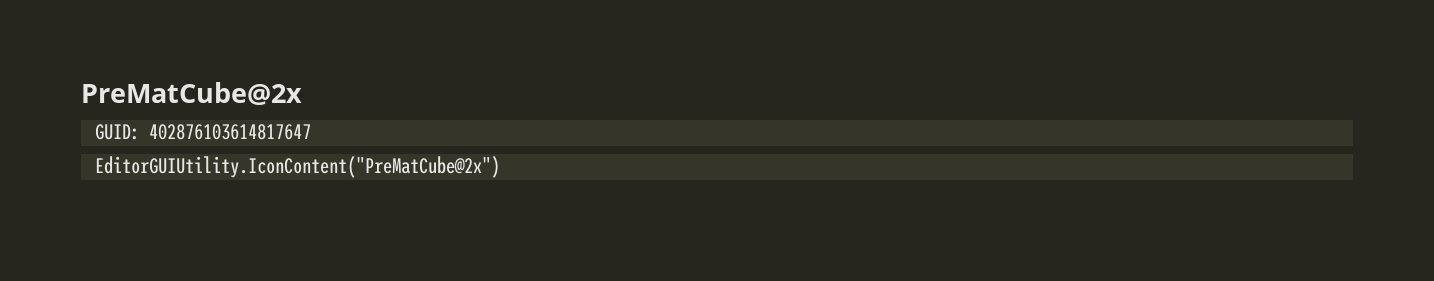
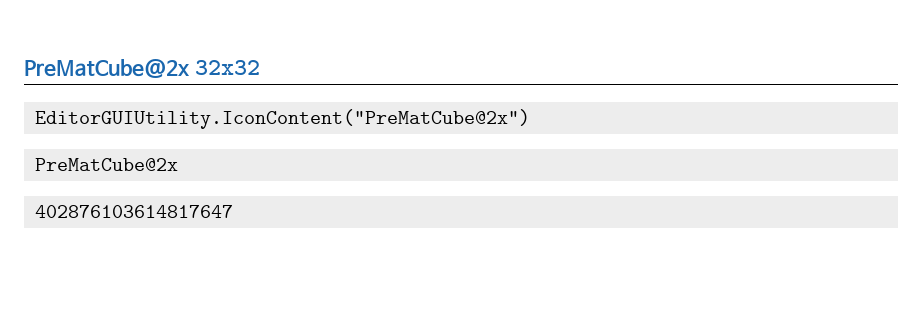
[81,82,302,105] [94,124,140,140] PreMatCube@2x // GUID: -> [24,59,260,78] [34,109,530,129] [34,158,178,171] PreMatCube@2x 32x32 // EditorGUIUtility.IconContent("PreMatCube@2x") // PreMatCube@2x //
[94,156,500,178] // EditorGUIUtility.IconContent("PreMatCube@2x") -> (233, 211) none

